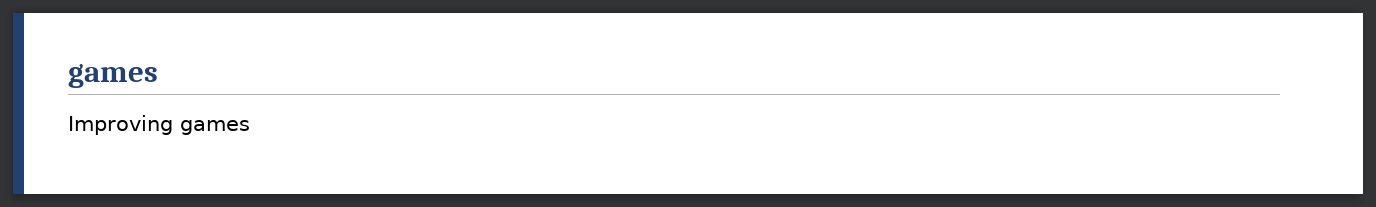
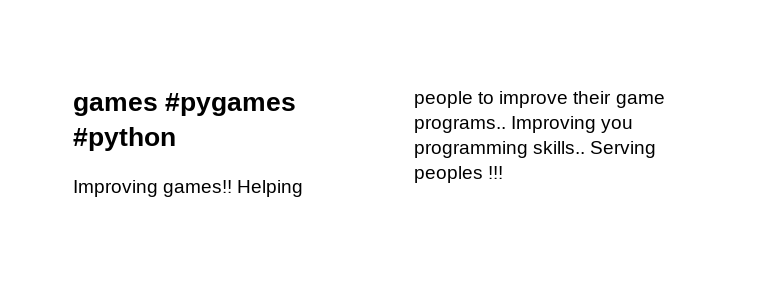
[68,64,158,88] [68,115,250,135] games // Improving games -> [73,93,297,116] [73,127,176,151] [73,180,304,197] [414,91,665,108] [414,116,634,133] [414,141,657,158] [414,166,504,183] games #pygames #python // Improving games!! Helping people to improve their game programs.. Improving you programming skills.. Serving peoples !!!

